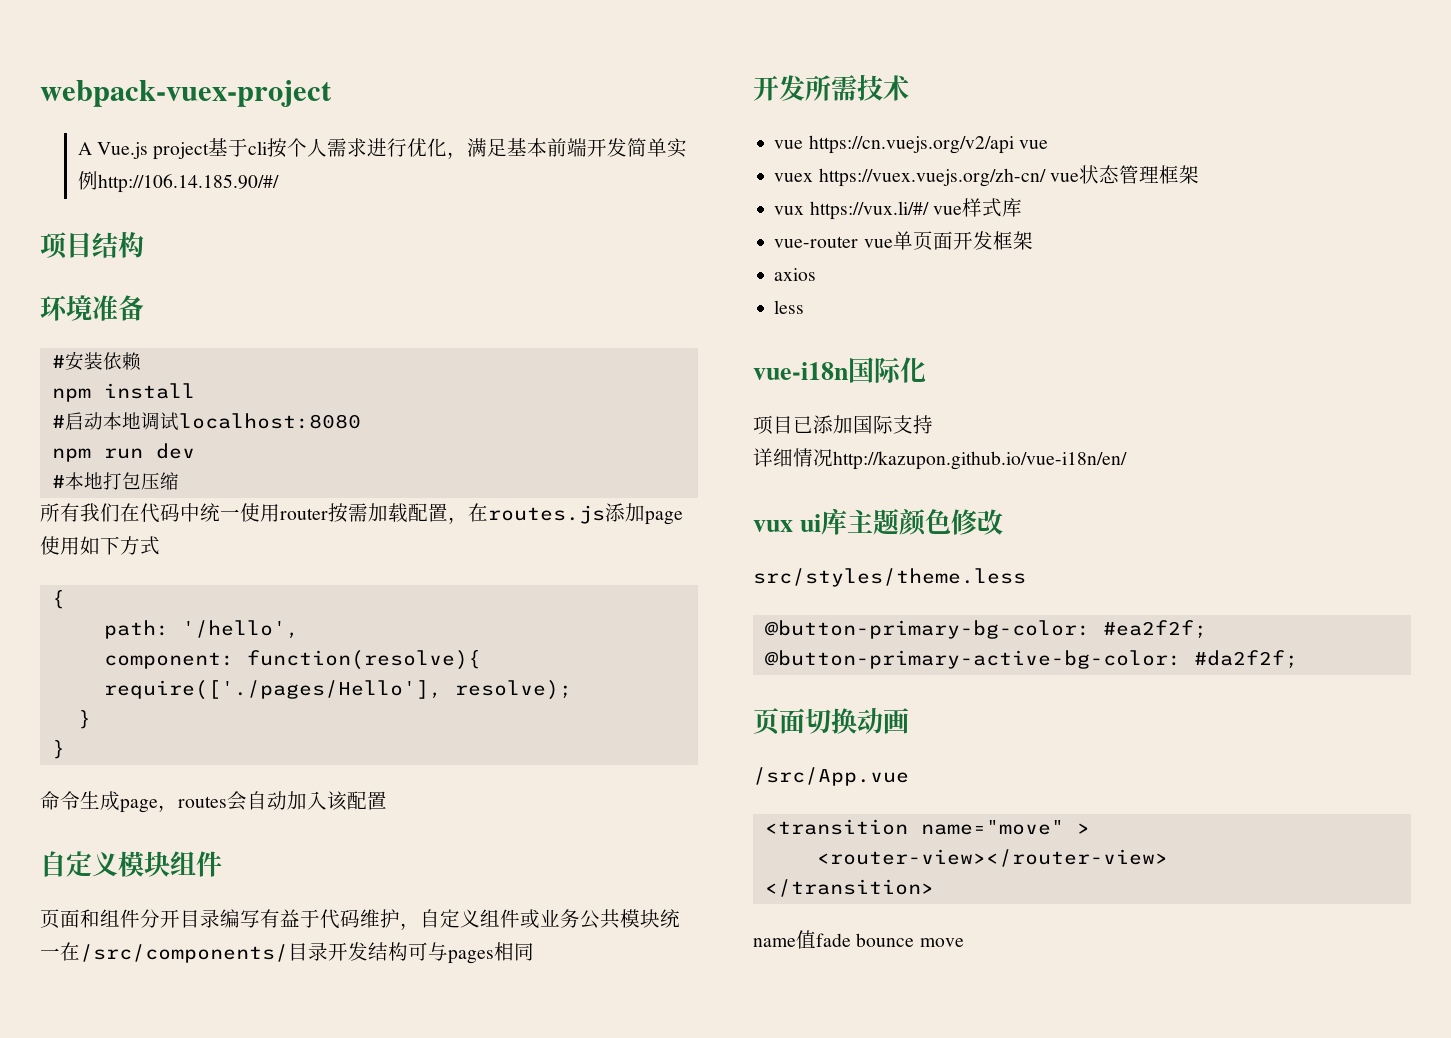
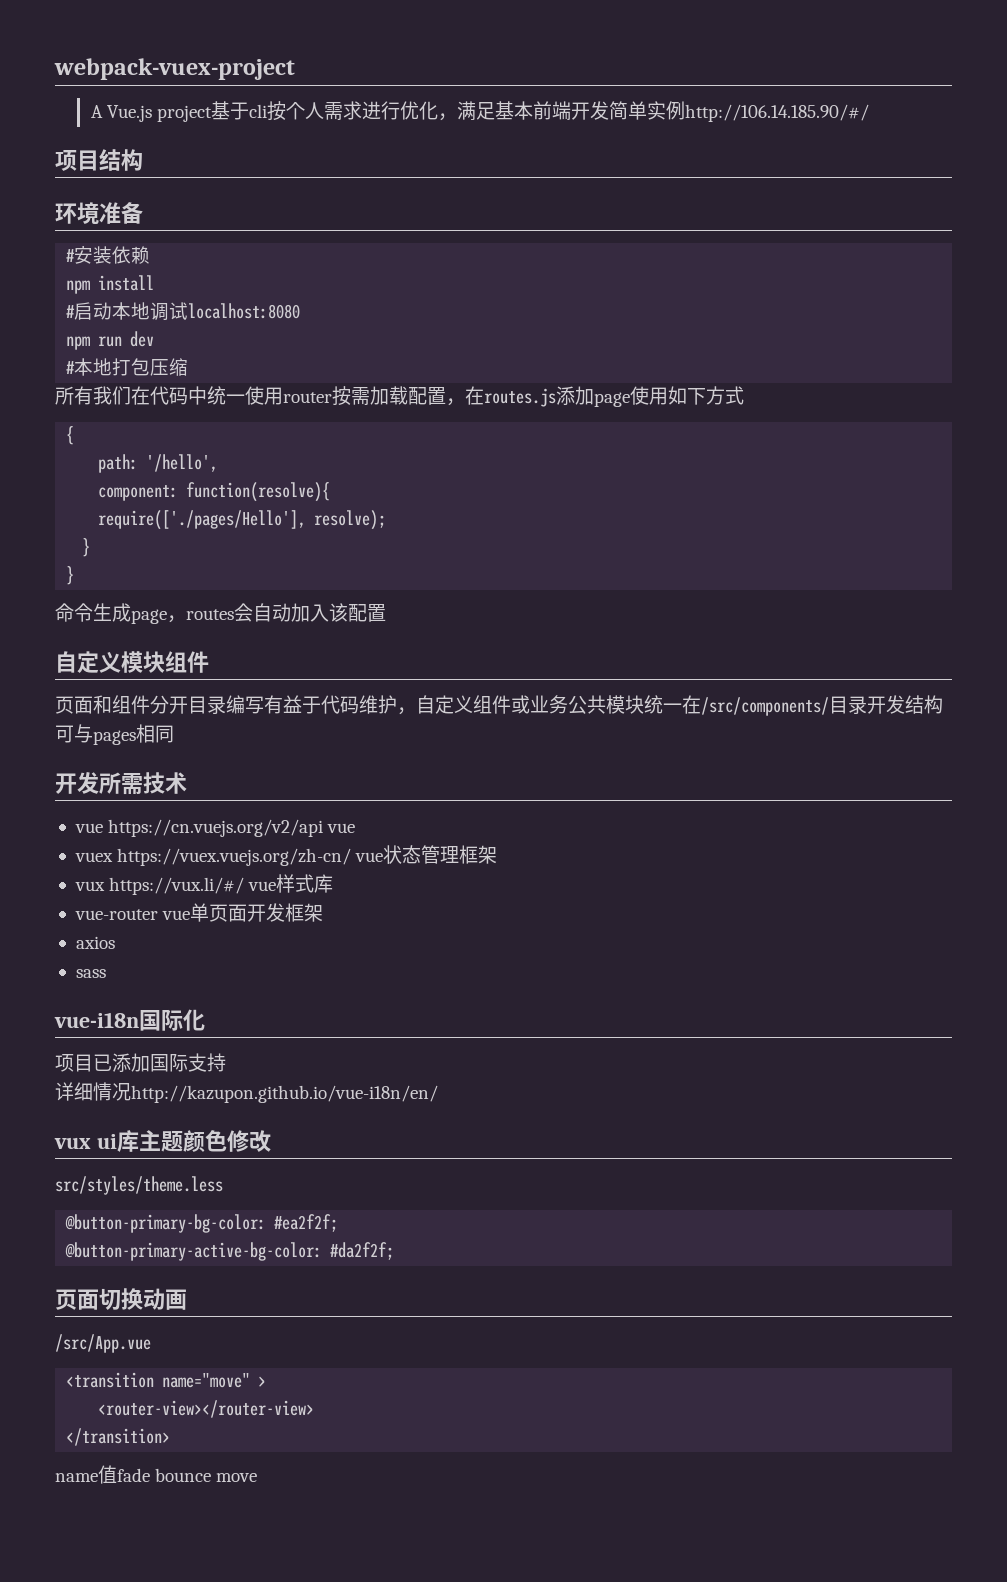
[774,300,805,314] less -> [75,969,106,978] sass

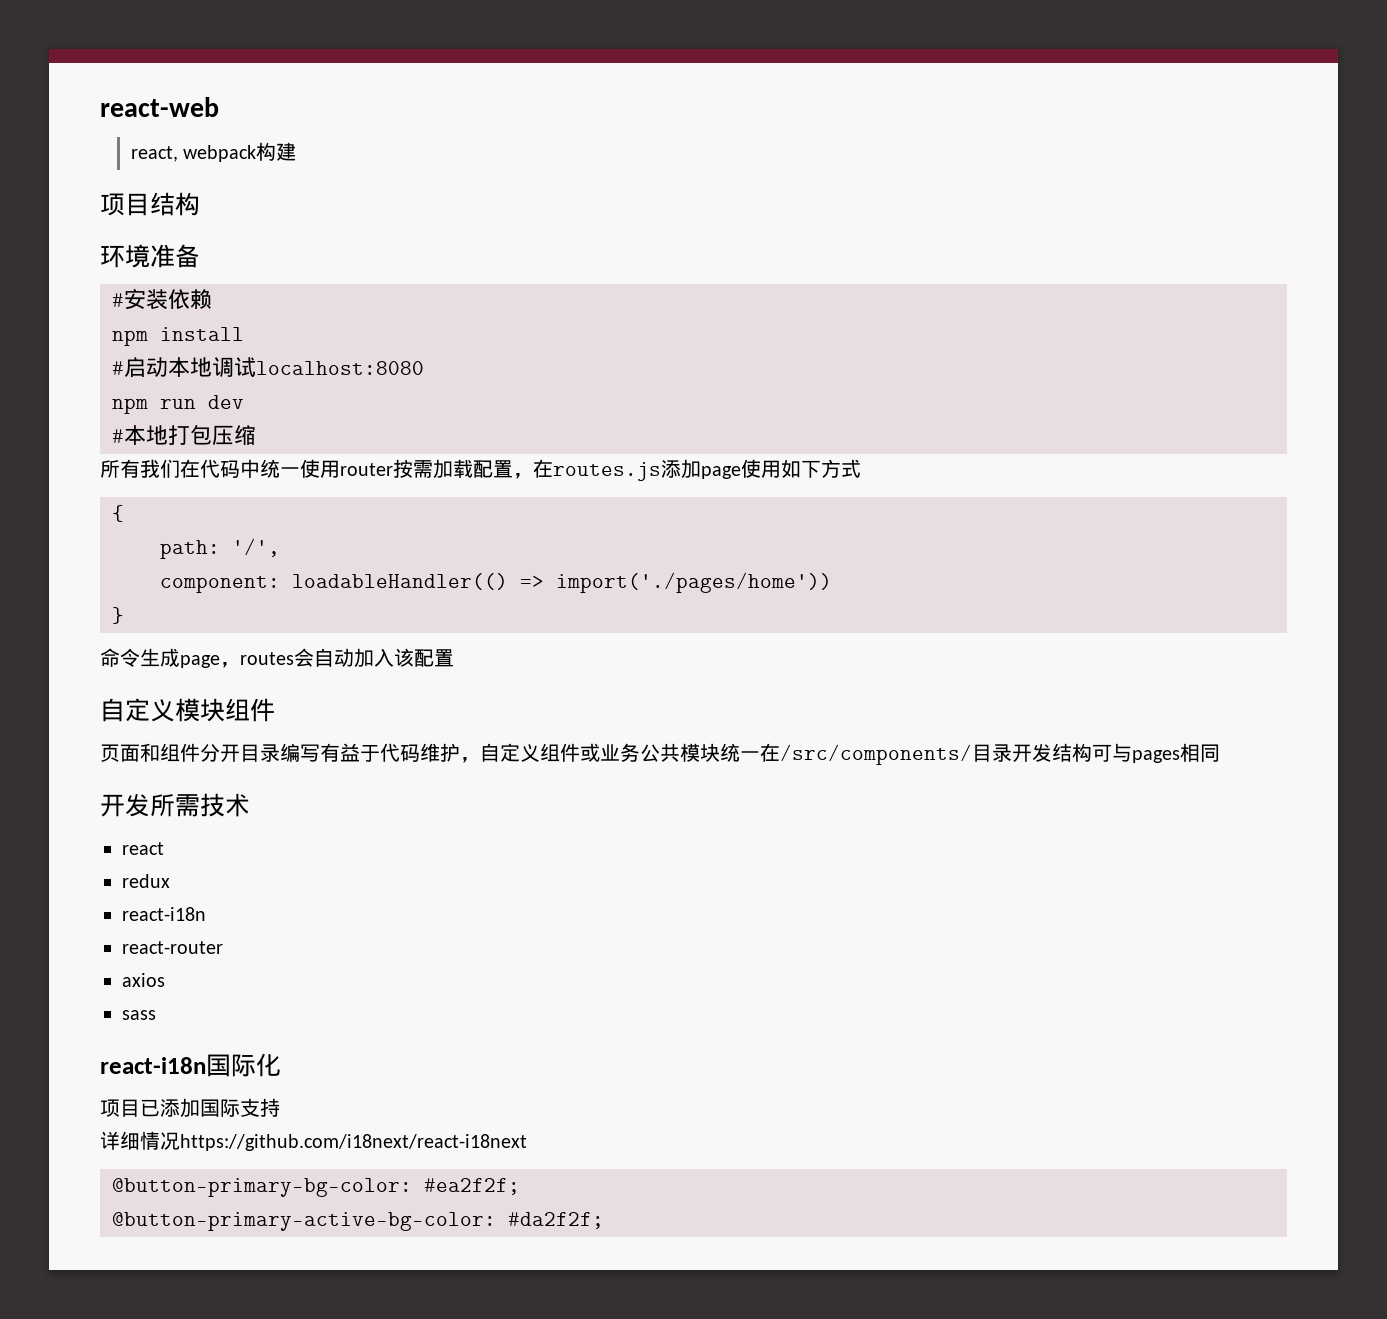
[54,58,295,80] [90,101,869,122] webpack-vuex-project // A Vue.js project基于cli按个人需求进行优化，满足基本前端开发简单实例http://106.14.185.90/#/ -> [100,97,219,117] [130,142,297,162] react-web // react, webpack构建
[146,454,219,472] '/hello', -> [232,538,280,557] '/',
[186,482,331,502] [98,510,387,530] [82,538,91,557] function(resolve){ // require(['./pages/Hello'], resolve); // } -> [292,572,832,593] loadableHandler(() => import('./pages/home'))
[74,819,356,837] [74,845,498,866] [74,874,334,895] [74,903,324,922] vue https://cn.vuejs.org/v2/api vue // vuex https://vuex.vuejs.org/zh-cn/ vue状态管理框架 // vux https://vux.li/#/ vue样式库 // vue-router vue单页面开发框架 -> [122,842,164,855] [122,874,170,888] [122,907,206,921] [122,941,223,954] react // redux // react-i18n // react-router
[54,1012,139,1028] vue-i18n -> [100,1057,206,1074] react-i18n
[131,1085,438,1103] [54,1130,271,1152] [55,1176,223,1195] [65,1214,339,1233] [65,1242,395,1261] [55,1288,187,1310] [55,1334,151,1353] [66,1372,267,1388] [98,1400,315,1418] [66,1428,171,1446] [55,1465,258,1484] http://kazupon.github.io/vue-i18n/en/ // vux ui库主题颜色修改 // src/styles/theme.less // @button-primary-bg-color: #ea2f2f; // @button-primary-active-bg-color: #da2f2f; // 页面切换动画 // /src/App.vue // <transition name="move" > // <router-view></router-view> // </transition> // name值fade bounce move -> [180,1134,527,1151] [112,1178,520,1197] [112,1212,604,1231] https://github.com/i18next/react-i18next // @button-primary-bg-color: #ea2f2f; // @button-primary-active-bg-color: #da2f2f;

